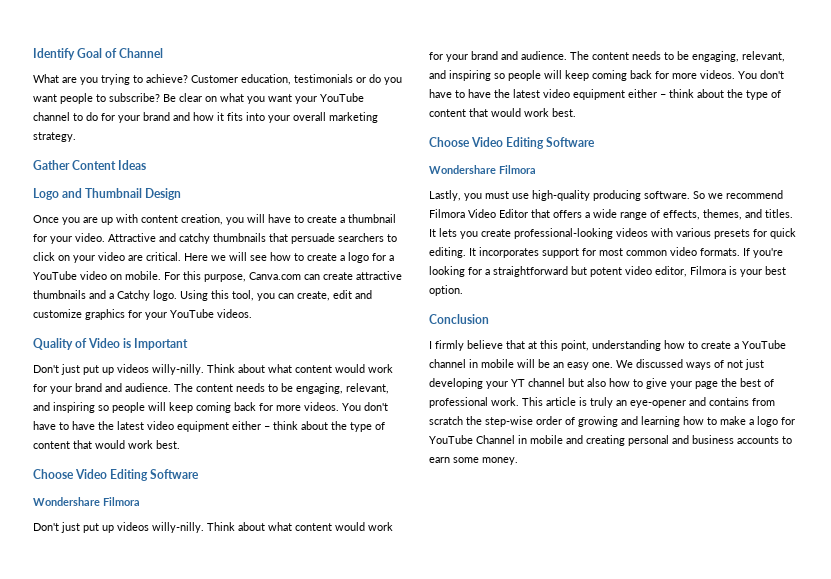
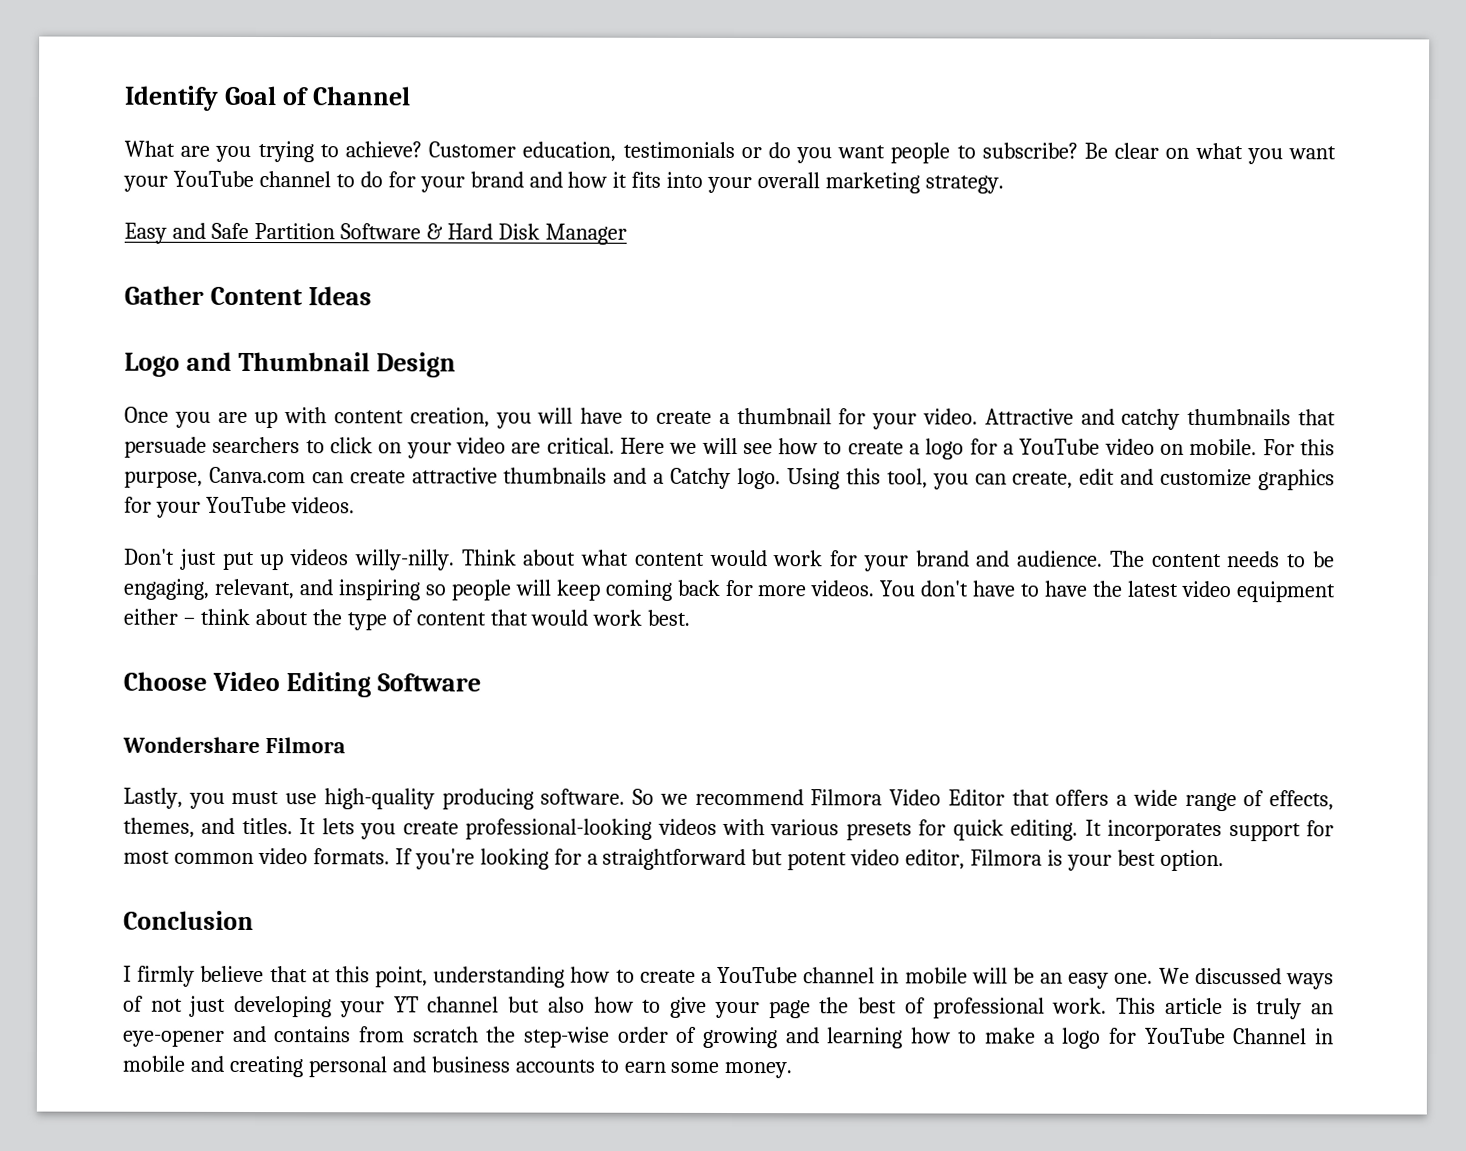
(76, 137) none -> [124,222,627,245] // Easy and Safe Partition Software & Hard Disk Manager
[33,338,189,350] [33,364,393,375] [33,383,389,394] [33,402,388,413] [33,421,385,432] [33,440,180,449] [33,469,200,481] [33,497,140,506] // Quality of Video is Important // Don't just put up videos willy-nilly. Think about what content would work for your brand and audience. The content needs to be engaging, relevant, and inspiring so people will keep coming back for more videos. You don't have to have the latest video equipment either – think about the type of content that would work best. // Choose Video Editing Software // Wondershare Filmora -> (355, 505) none

